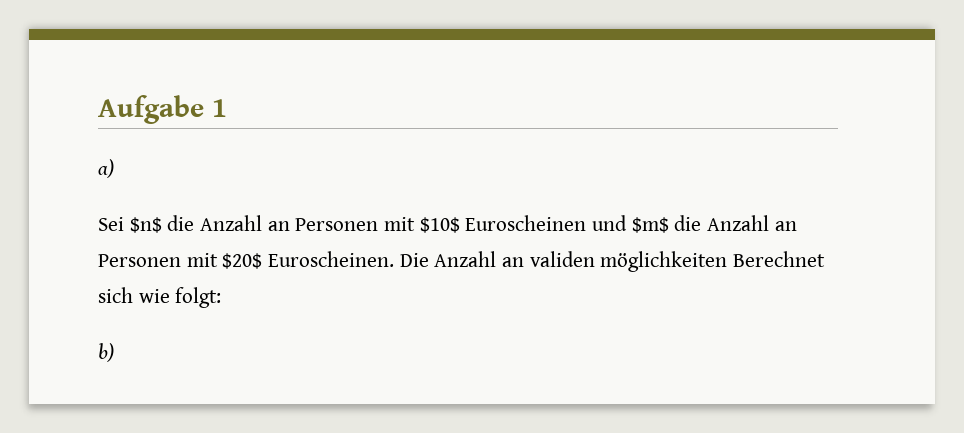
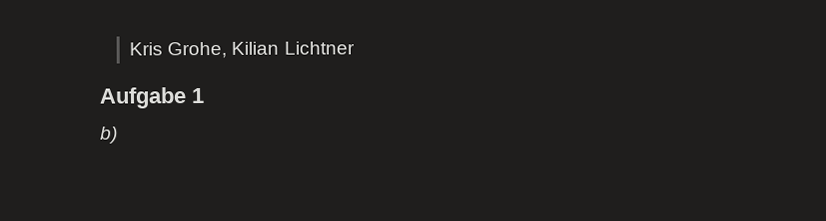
[98,95,227,124] [98,159,114,178] [98,215,797,233] [98,251,826,272] [98,287,222,308] Aufgabe 1 // a) // Sei $n$ die Anzahl an Personen mit $10$ Euroscheinen und $m$ die Anzahl an Personen mit $20$ Euroscheinen. Die Anzahl an validen möglichkeiten Berechnet sich wie folgt: -> [129,41,355,59] [99,87,204,109] Kris Grohe, Kilian Lichtner // Aufgabe 1

